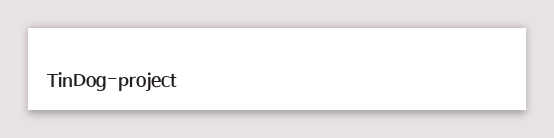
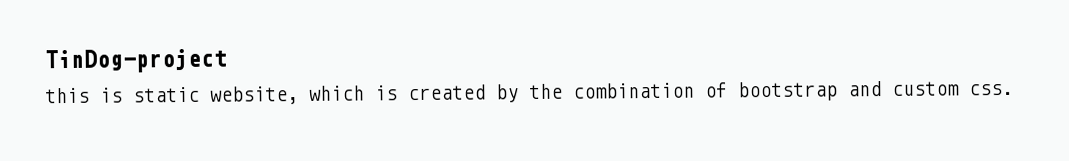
(177, 82) none -> [45,81,1014,105] // this is static website, which is created by the combination of bootstrap and custom css.

